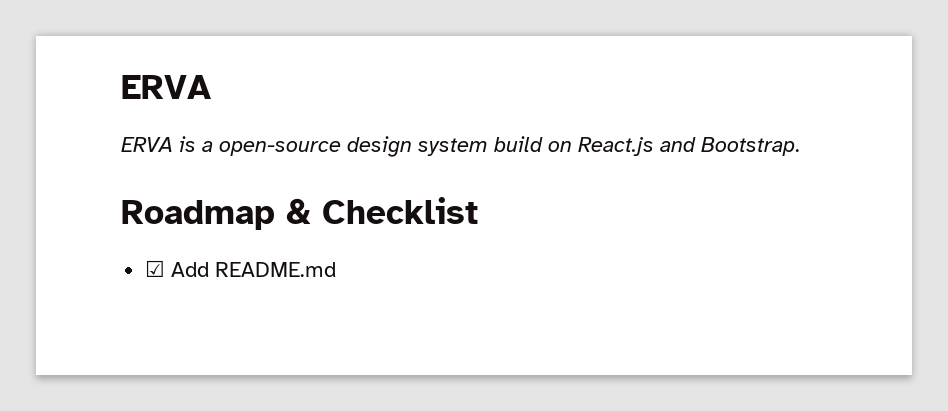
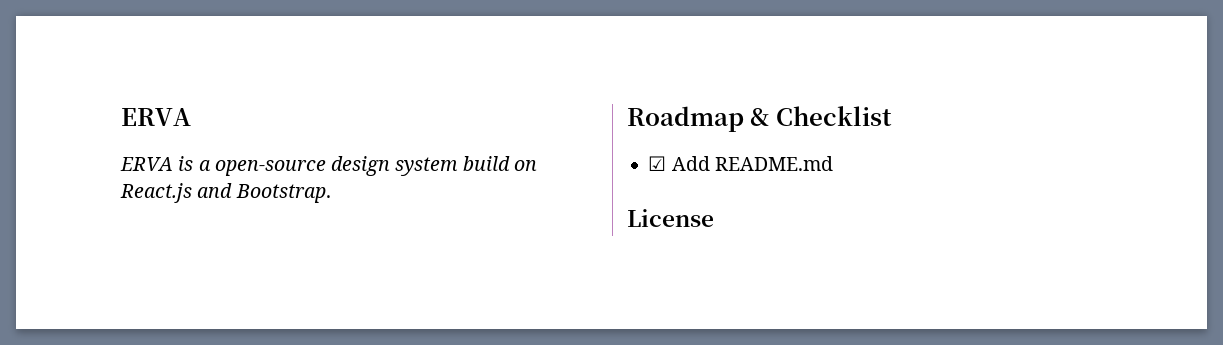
(337, 269) none -> [627,209,714,227] // License

